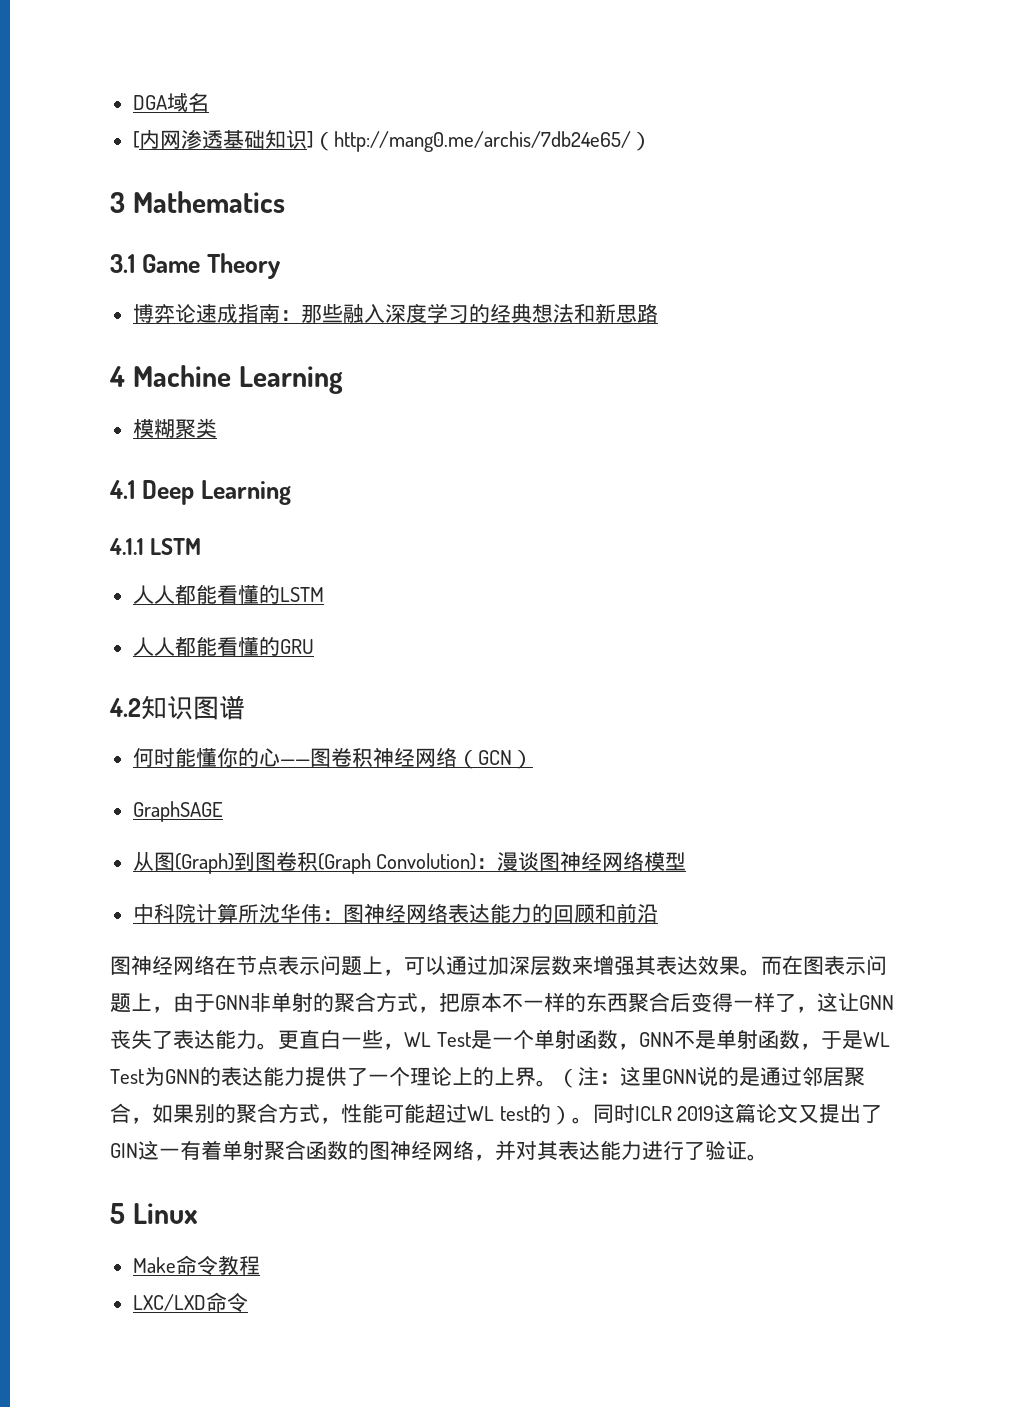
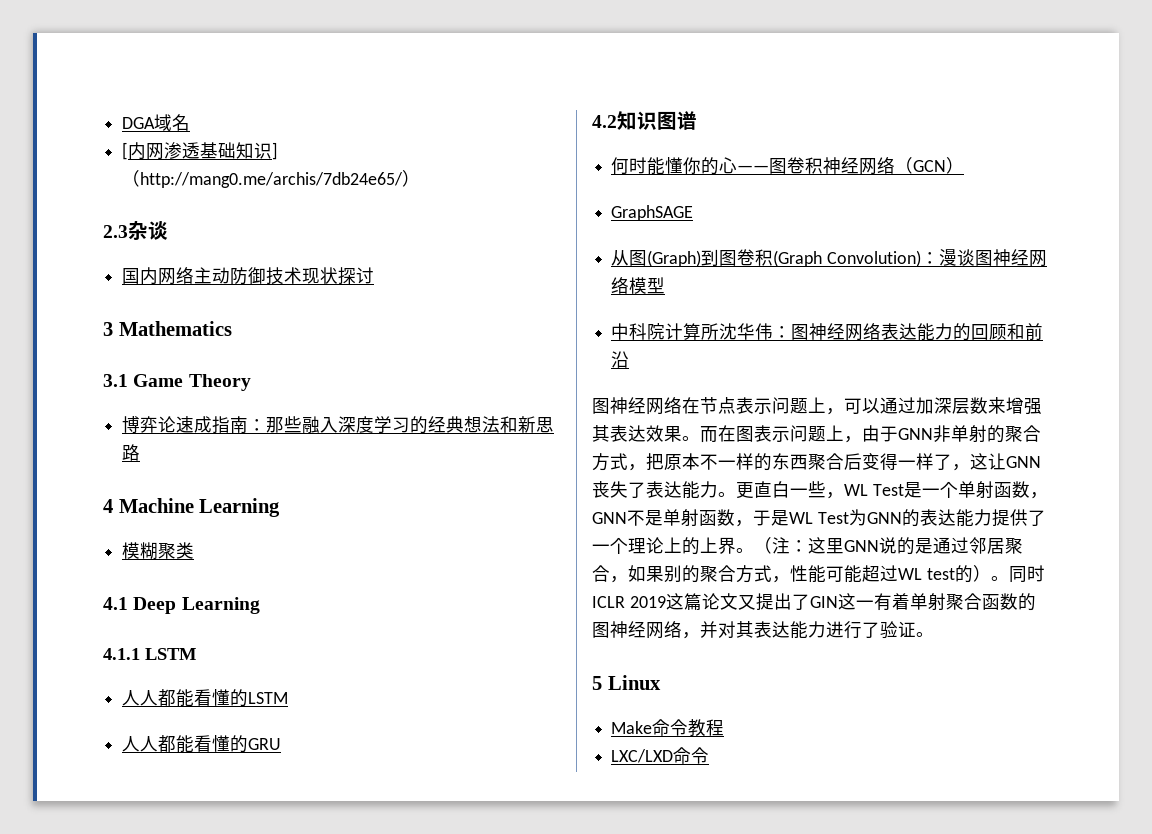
(653, 141) none -> [103,221,168,240] [122,267,375,285] // 2.3杂谈 // 国内网络主动防御技术现状探讨

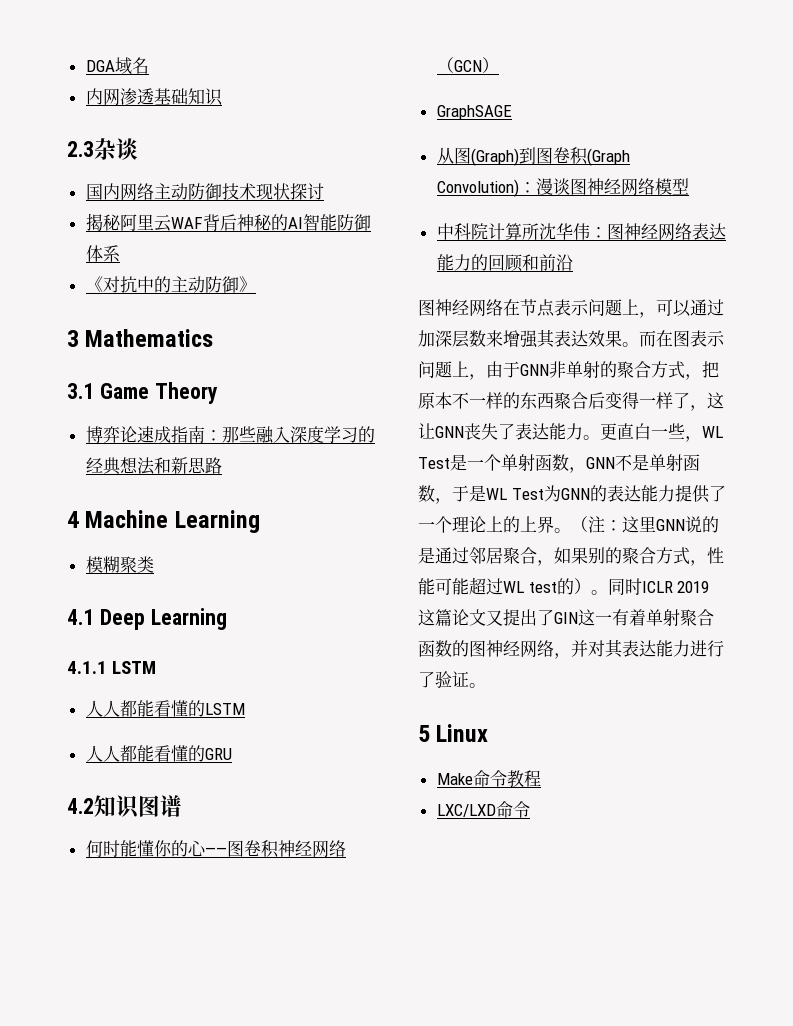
[122,142,129,160] [ -> (149, 65) none
[272,142,279,160] [122,170,421,188] ]（http://mang0.me/archis/7db24e65/） -> (223, 97) none
(375, 275) none -> [85,213,371,232] [85,245,120,262] [85,276,256,293] // 揭秘阿里云WAF背后神秘的AI智能防御体系 // 《对抗中的主动防御》

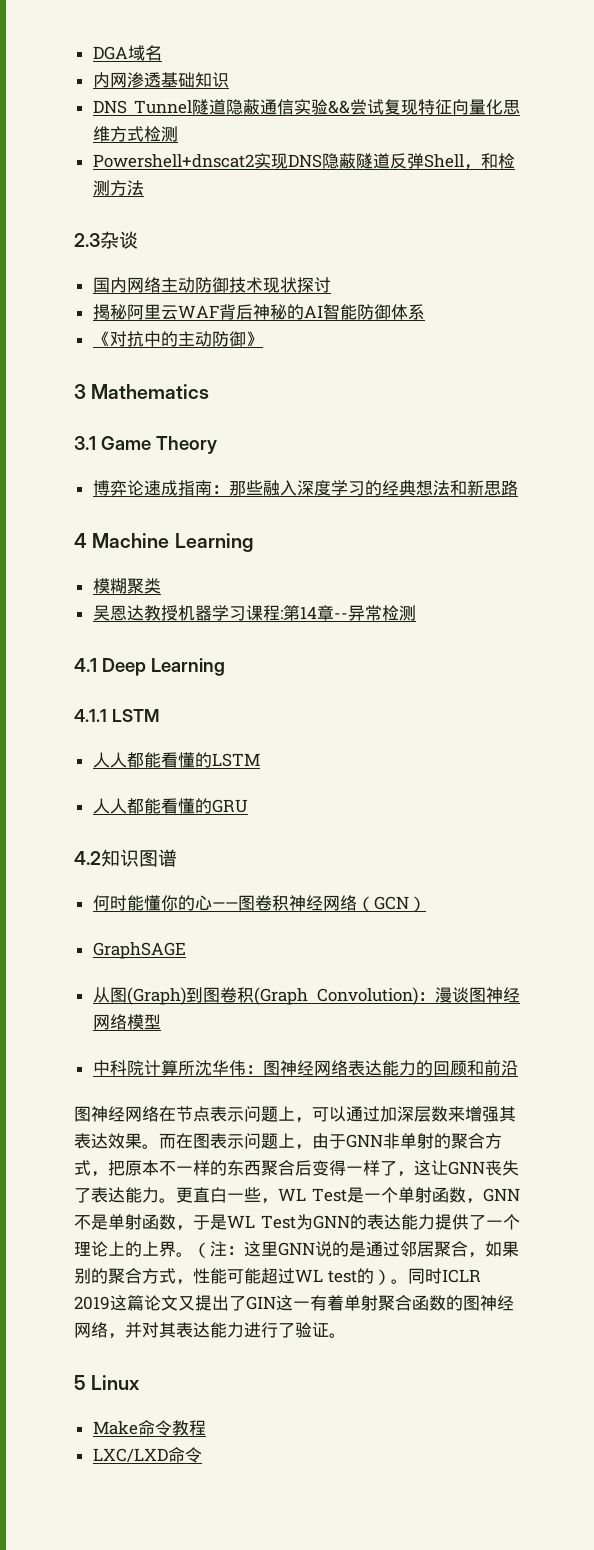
(223, 97) none -> [92,99,520,115] [92,126,178,142] [92,153,515,170] [92,180,144,196] // DNS Tunnel隧道隐蔽通信实验&&尝试复现特征向量化思维方式检测 // Powershell+dnscat2实现DNS隐蔽隧道反弹Shell，和检测方法
(154, 564) none -> [92,605,416,621] // 吴恩达教授机器学习课程:第14章--异常检测

